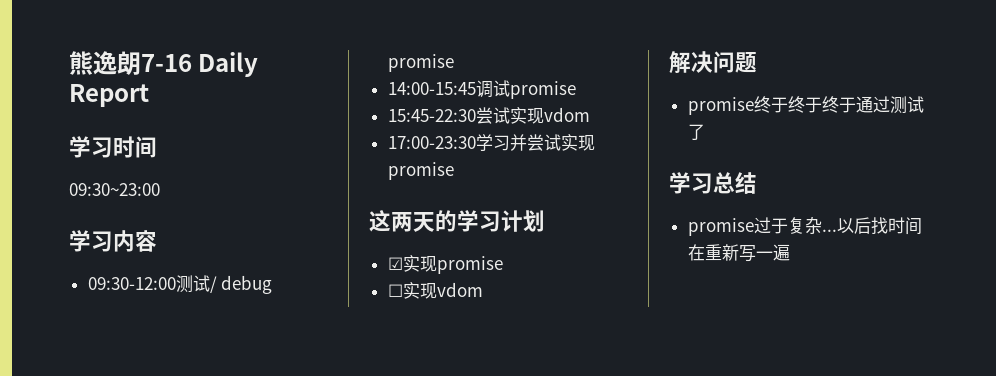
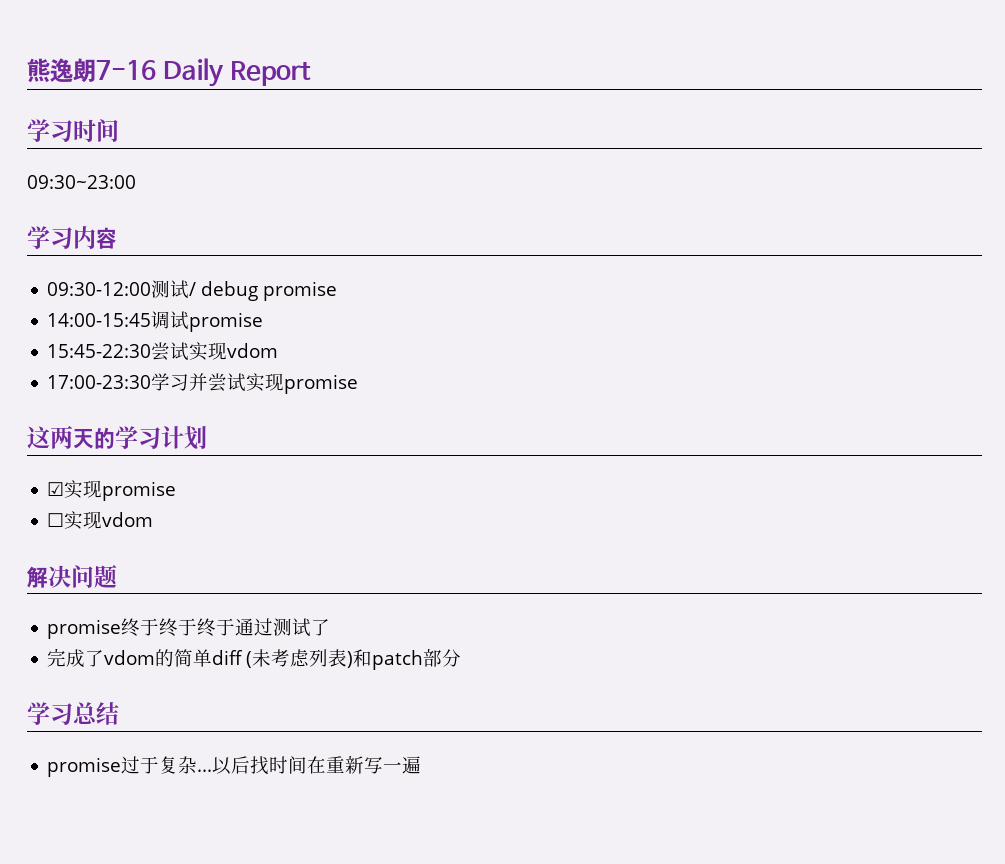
(705, 132) none -> [47,648,462,670] // 完成了vdom的简单diff (未考虑列表)和patch部分

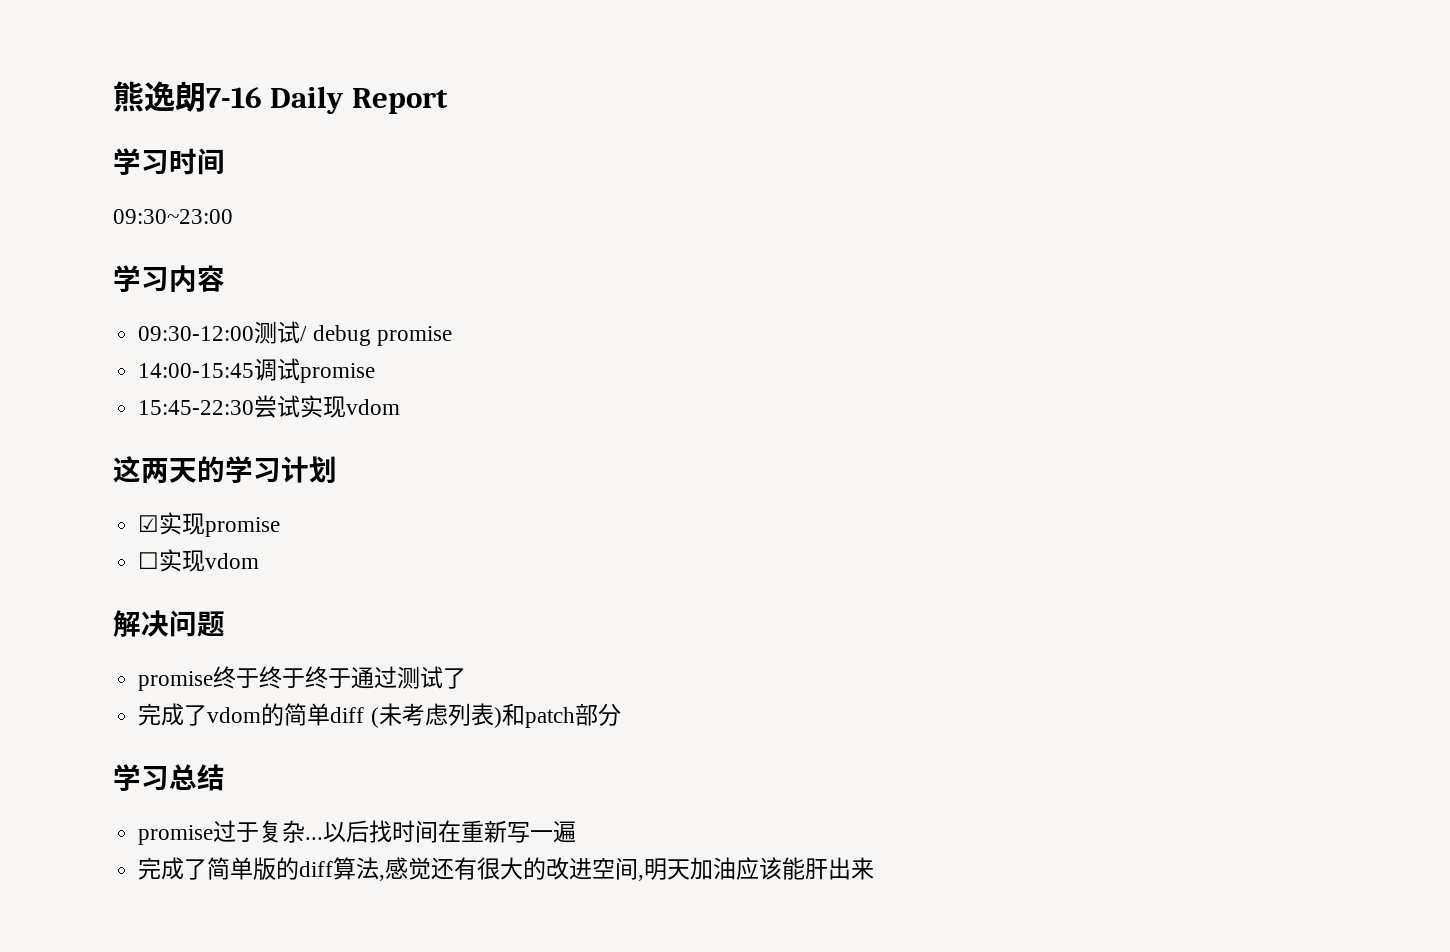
[47,373,359,394] // 17:00-23:30学习并尝试实现promise -> (401, 407) none
(422, 765) none -> [138,857,875,881] // 完成了简单版的diff算法,感觉还有很大的改进空间,明天加油应该能肝出来

